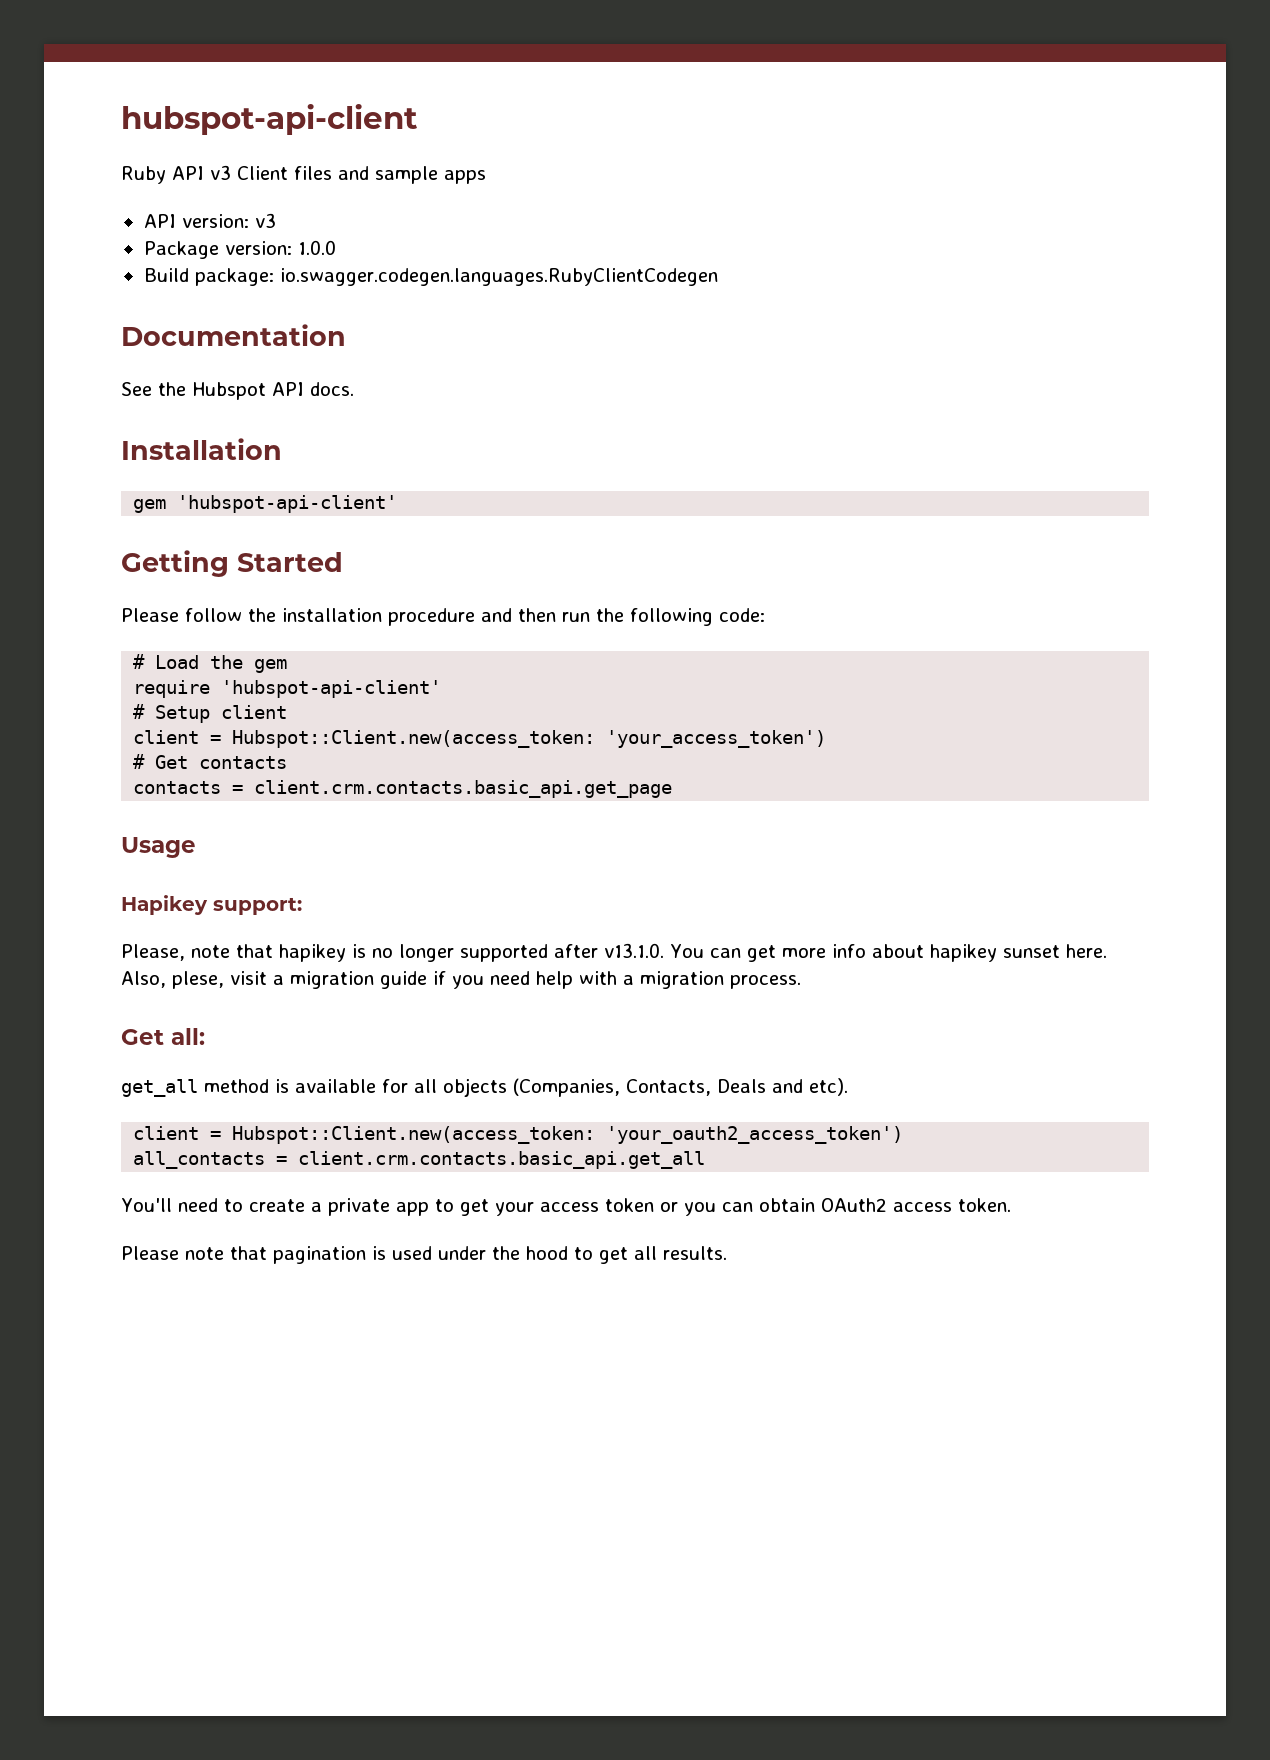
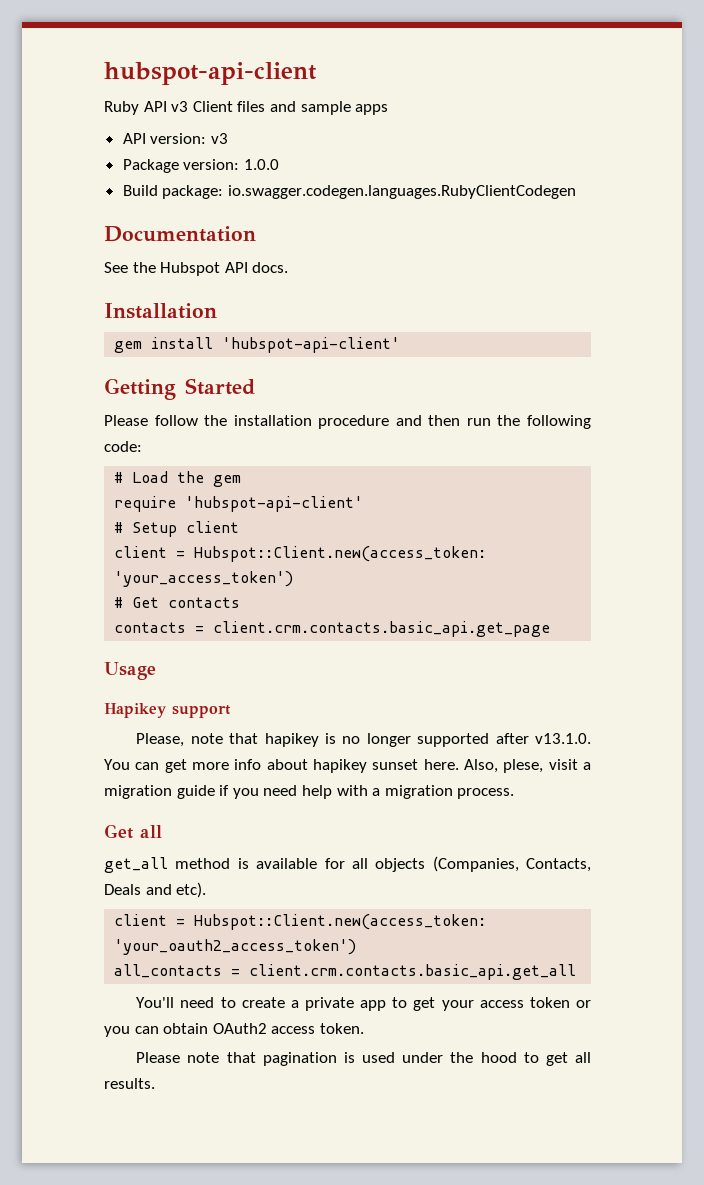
(167, 506) none -> [151,337,214,349] install
[213,897,302,915] support: -> [172,705,231,718] support
[171,1028,205,1045] all: -> [140,825,162,838] all

